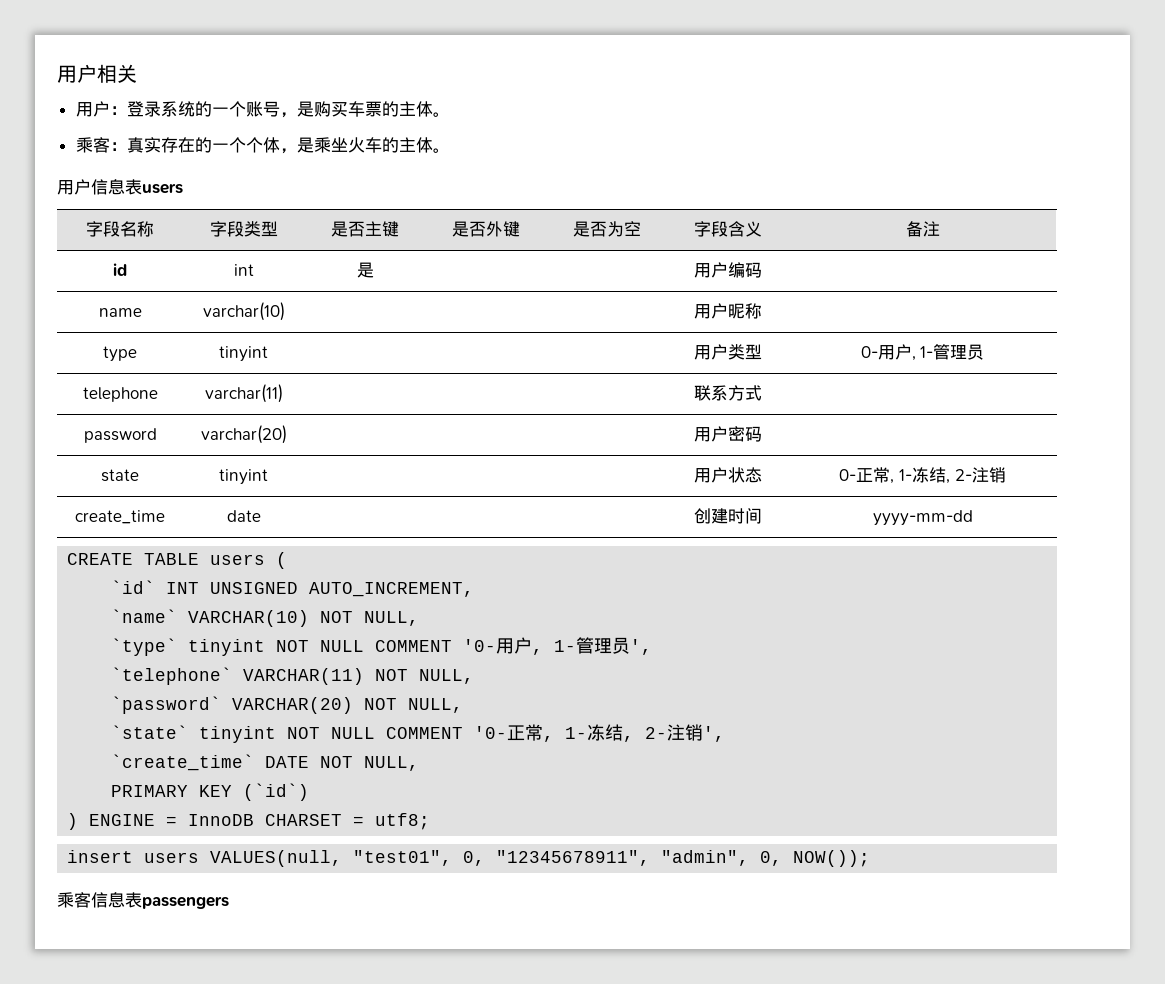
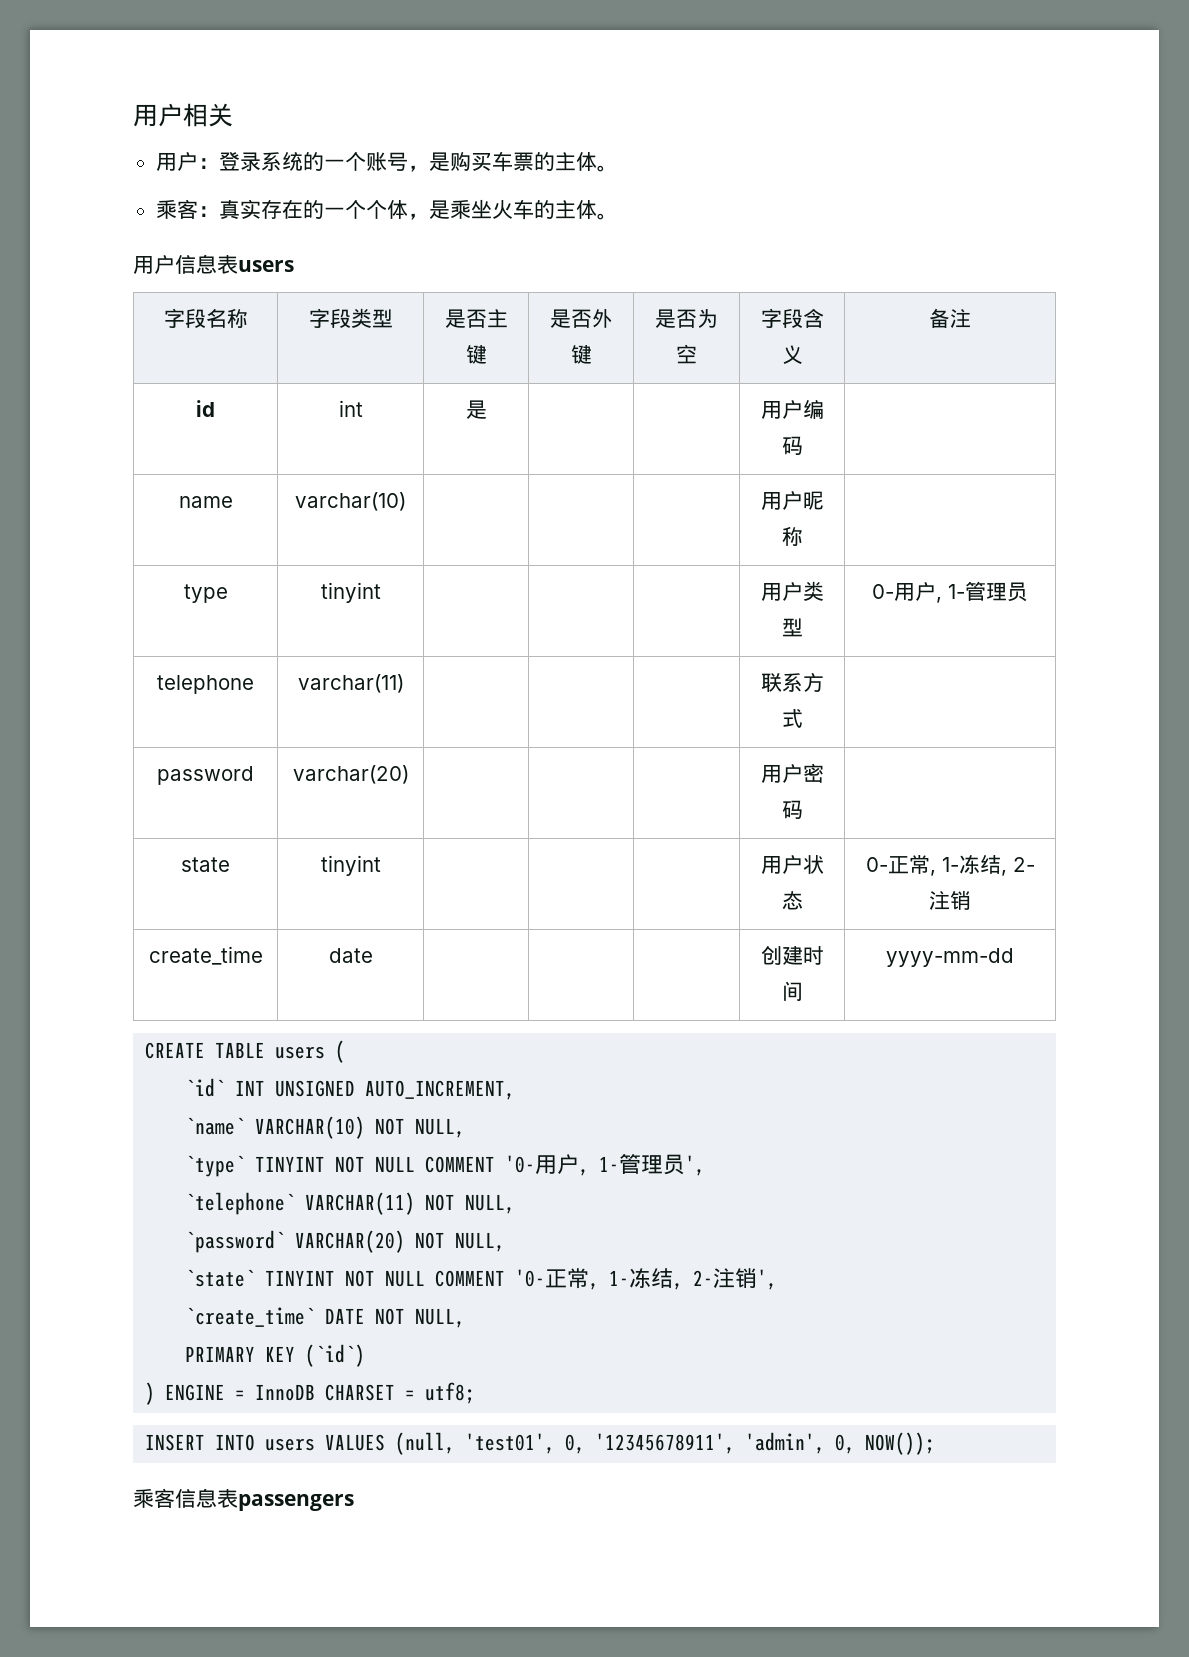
[188,639,266,656] tinyint -> [255,1156,326,1172] TINYINT
[199,726,277,743] tinyint -> [265,1270,336,1286] TINYINT
[67,850,750,867] insert users VALUES(null, "test01", 0, "12345678911", "admin", -> [145,1432,826,1455] INSERT INTO users VALUES (null, 'test01', 0, '12345678911', 'admin',

